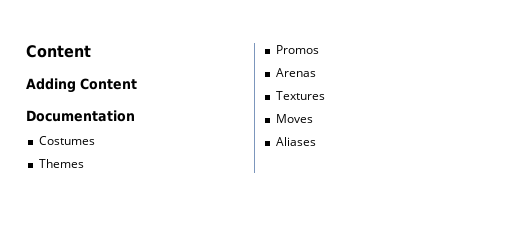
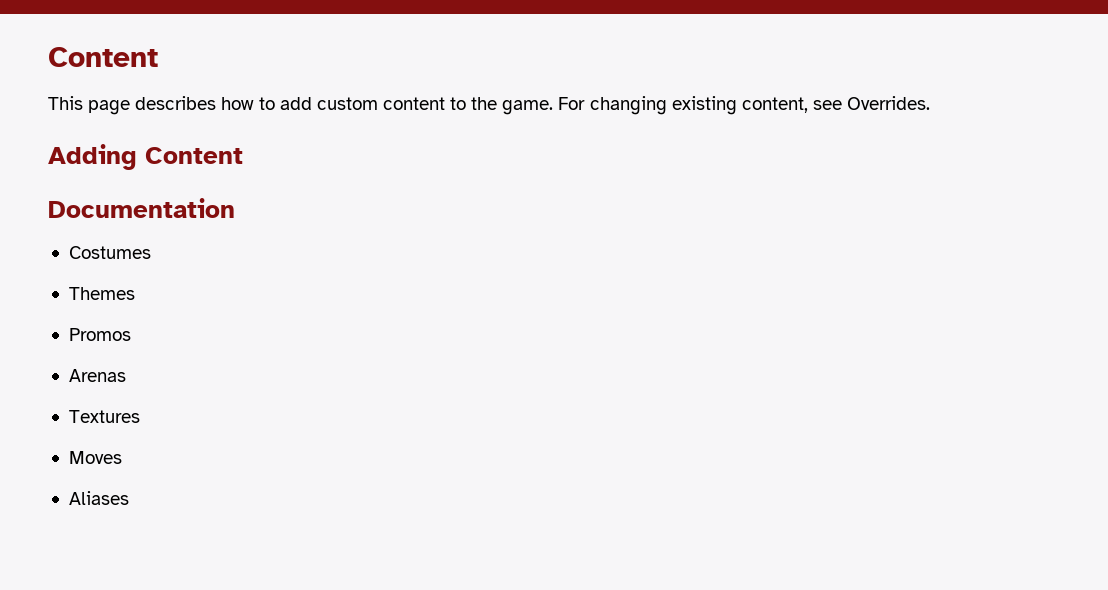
[26,45,91,58] Content -> [48,47,158,67] [48,96,931,115] Content // This page describes how to add custom content to the game. For changing existing content, see Overrides.

